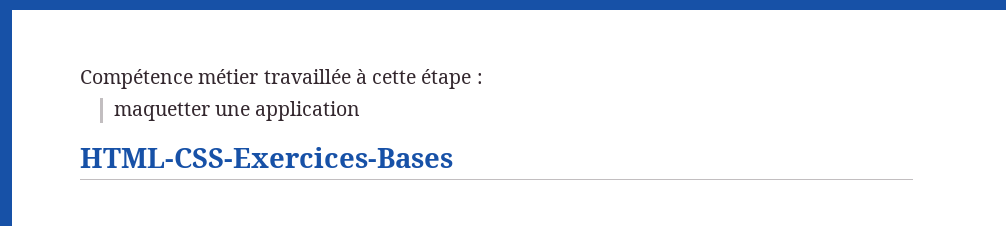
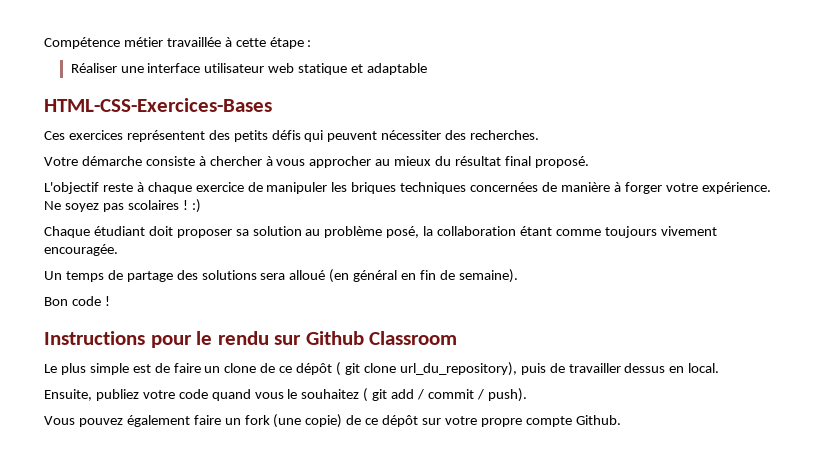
[113,101,361,121] [80,147,453,168] maquetter une application // HTML-CSS-Exercices-Bases -> [70,63,428,75] [44,98,272,112] [44,130,540,142] [44,156,589,168] [44,182,771,194] [44,199,201,213] [44,226,717,238] [44,244,118,256] [44,269,518,283] [44,296,110,306] [44,331,458,348] [44,362,720,376] [44,388,527,402] [44,414,621,428] Réaliser une interface utilisateur web statique et adaptable // HTML-CSS-Exercices-Bases // Ces exercices représentent des petits défis qui peuvent nécessiter des recherches. // Votre démarche consiste à chercher à vous approcher au mieux du résultat final proposé. // L'objectif reste à chaque exercice de manipuler les briques techniques concernées de manière à forger votre expérience. Ne soyez pas scolaires ! :) // Chaque étudiant doit proposer sa solution au problème posé, la collaboration étant comme toujours vivement encouragée. // Un temps de partage des solutions sera alloué (en général en fin de semaine). // Bon code ! // Instructions pour le rendu sur Github Classroom // Le plus simple est de faire un clone de ce dépôt ( git clone url_du_repository), puis de travailler dessus en local. // Ensuite, publiez votre code quand vous le souhaitez ( git add / commit / push). // Vous pouvez également faire un fork (une copie) de ce dépôt sur votre propre compte Github.

